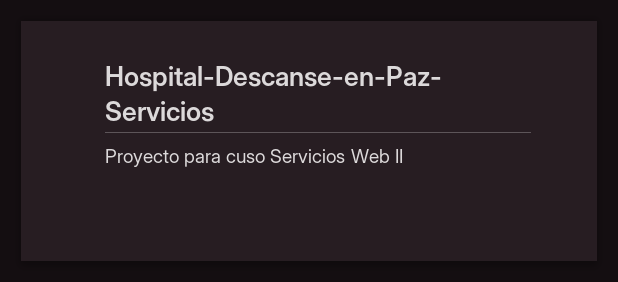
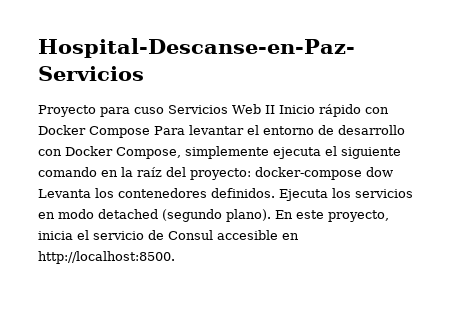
(403, 156) none -> [278,104,389,117] [38,125,405,138] [38,146,401,159] [38,167,393,180] [38,188,413,201] [38,209,389,222] [38,230,299,240] [38,251,175,264] Inicio rápido con Docker Compose Para levantar el entorno de desarrollo con Docker Compose, simplemente ejecuta el siguiente comando en la raíz del proyecto: docker-compose dow Levanta los contenedores definidos. Ejecuta los servicios en modo detached (segundo plano). En este proyecto, inicia el servicio de Consul accesible en http://localhost:8500.

